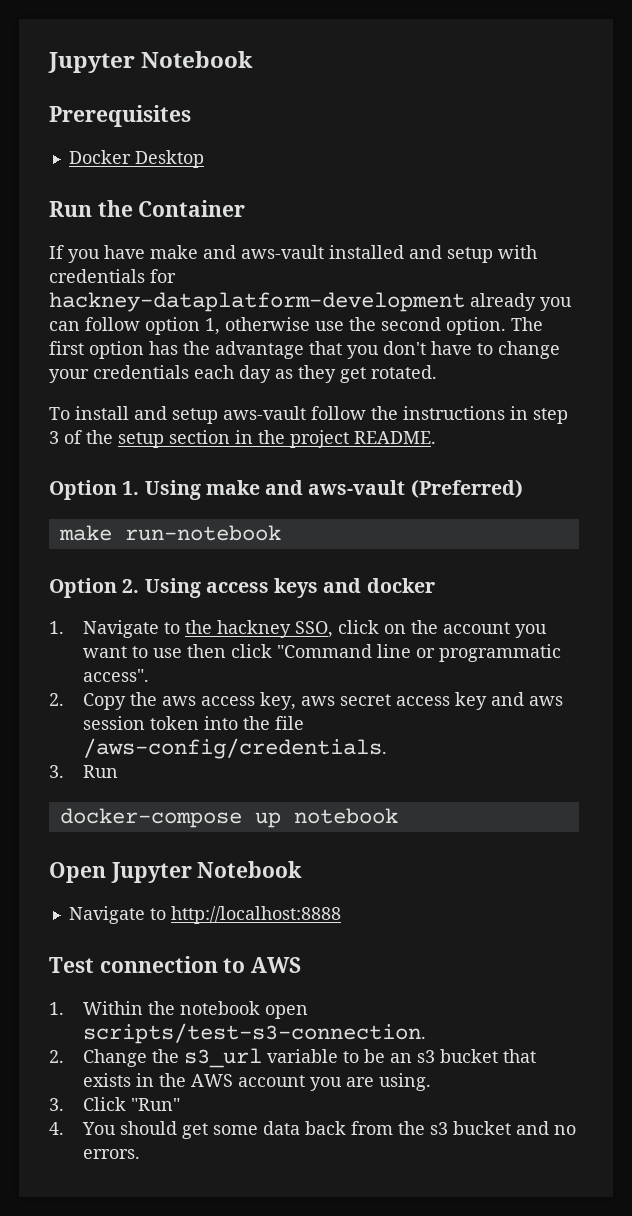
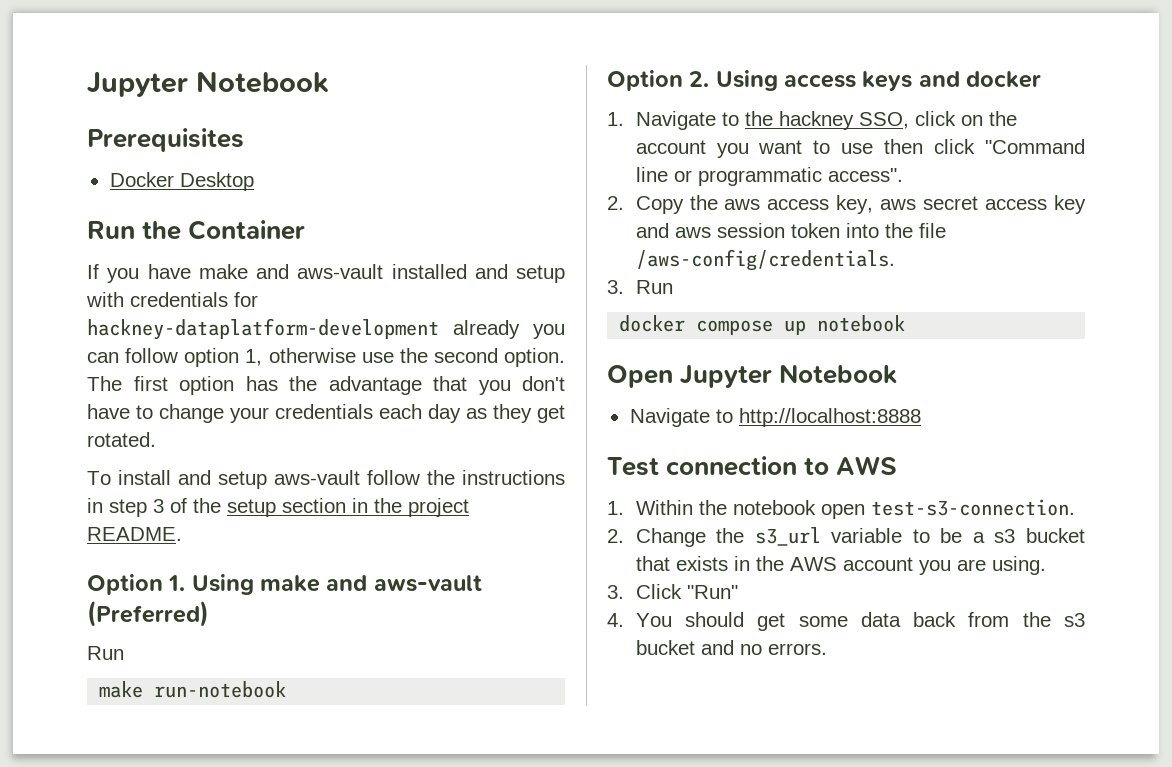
(523, 488) none -> [87,646,124,660] // Run
[59,808,242,828] docker-compose -> [619,315,774,335] docker compose
[83,1023,427,1044] scripts/test-s3-connection. -> [870,499,1075,516] test-s3-connection.
[390,1053,413,1063] an -> [972,532,985,543] a

